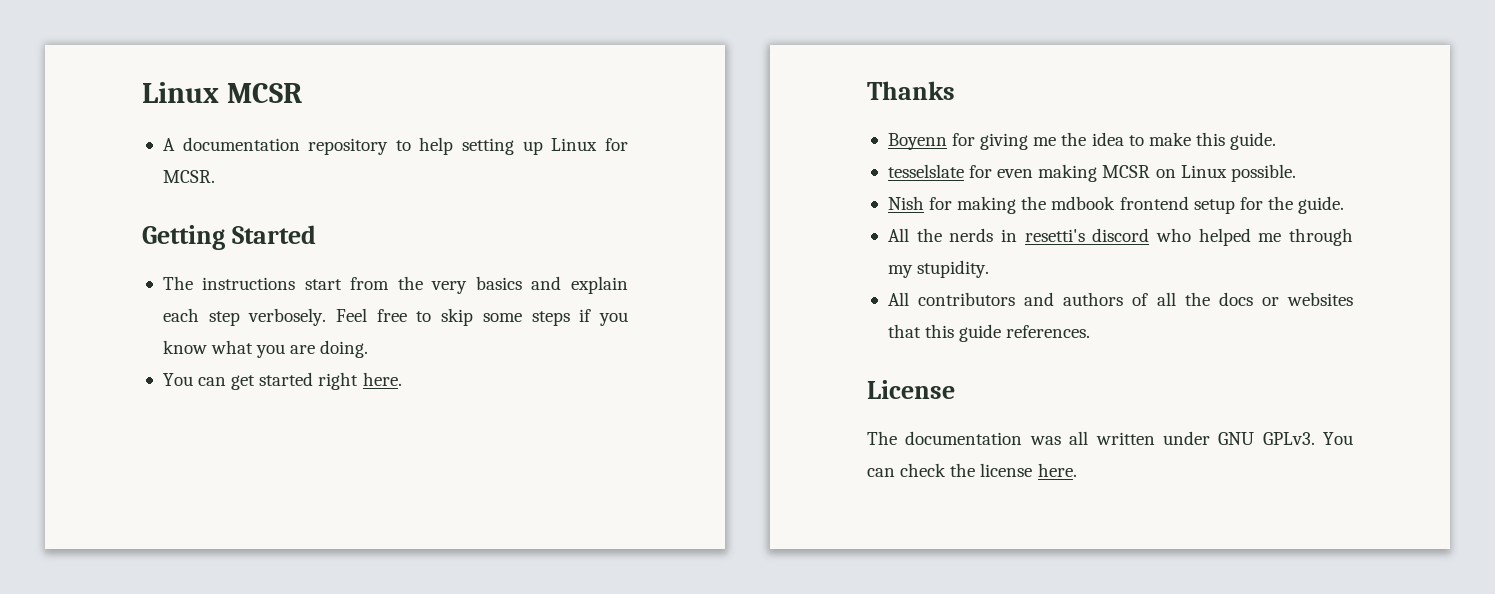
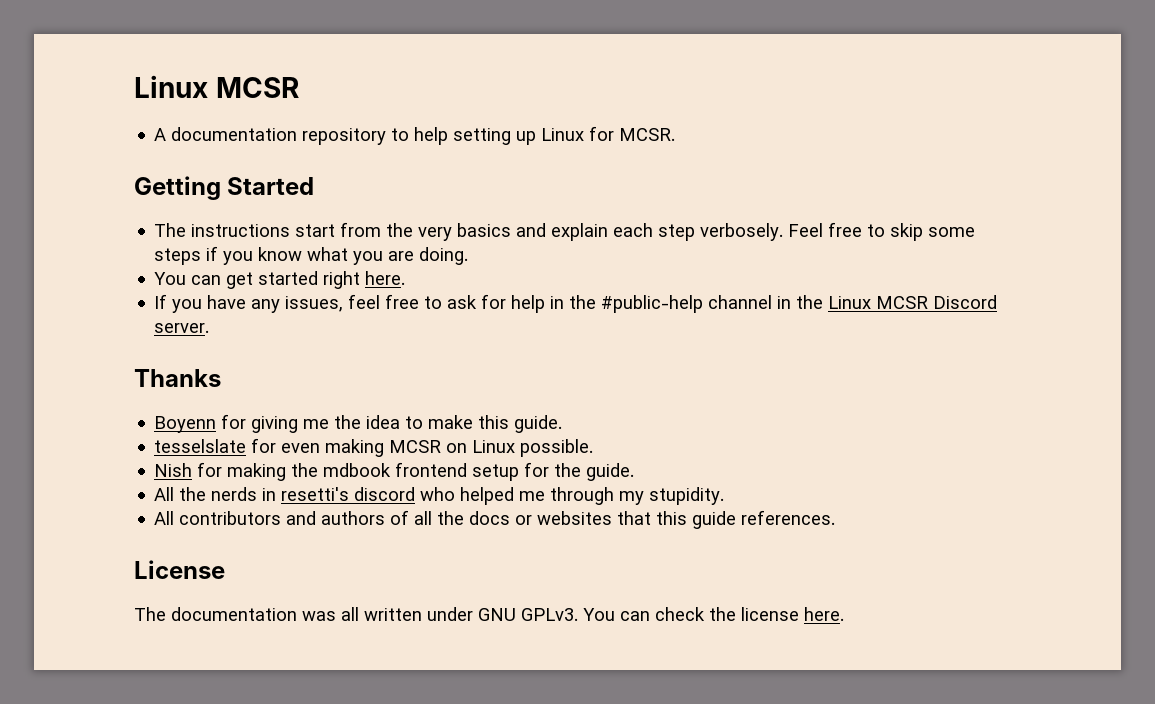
(402, 379) none -> [154,294,998,313] [154,323,210,333] // If you have any issues, feel free to ask for help in the #public-help channel in the Linux MCSR Discord server.

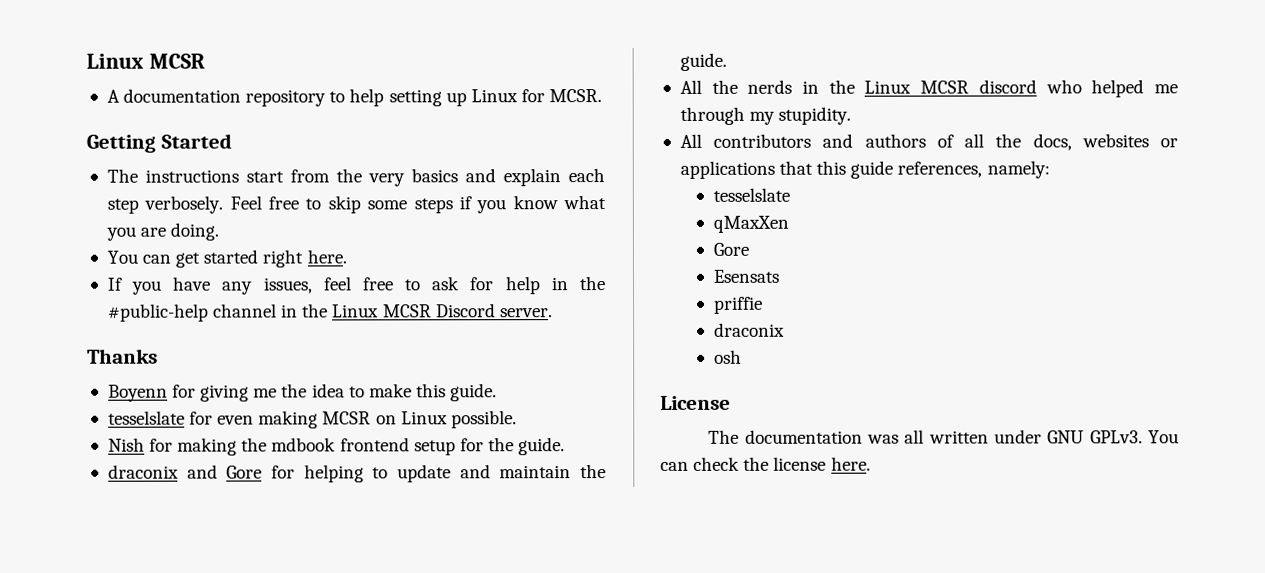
(635, 472) none -> [107,464,607,483] [679,52,727,71] // draconix and Gore for helping to update and maintain the guide.
[281,487,350,501] resetti's -> [828,79,970,94] the Linux MCSR
[469,510,836,529] docs or websites that this guide references. -> [1032,133,1178,151] [679,160,1050,179] [713,187,791,202] [713,215,790,233] [713,242,750,256] [713,269,780,283] [714,296,764,314] [714,322,786,337] [714,349,743,364] docs, websites or applications that this guide references, namely: // tesselslate // qMaxXen // Gore // Esensats // priffie // draconix // osh

